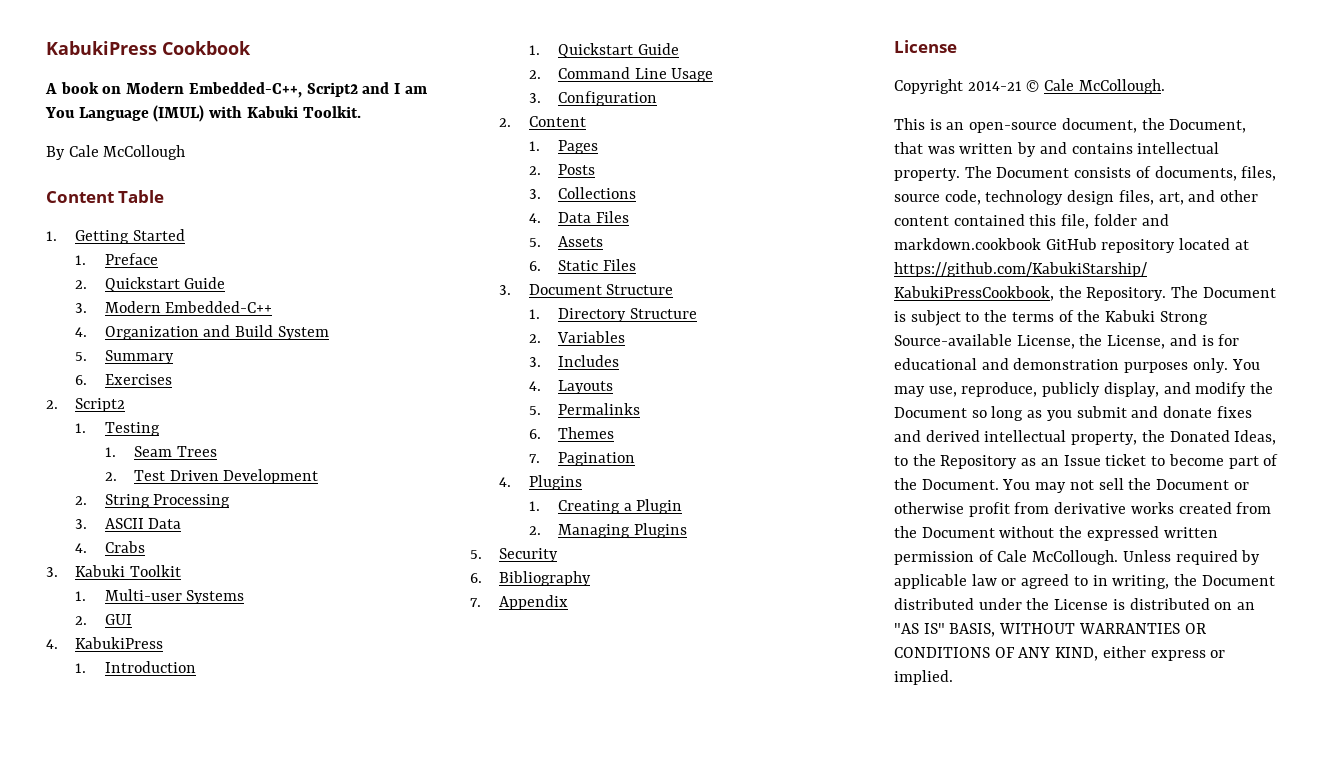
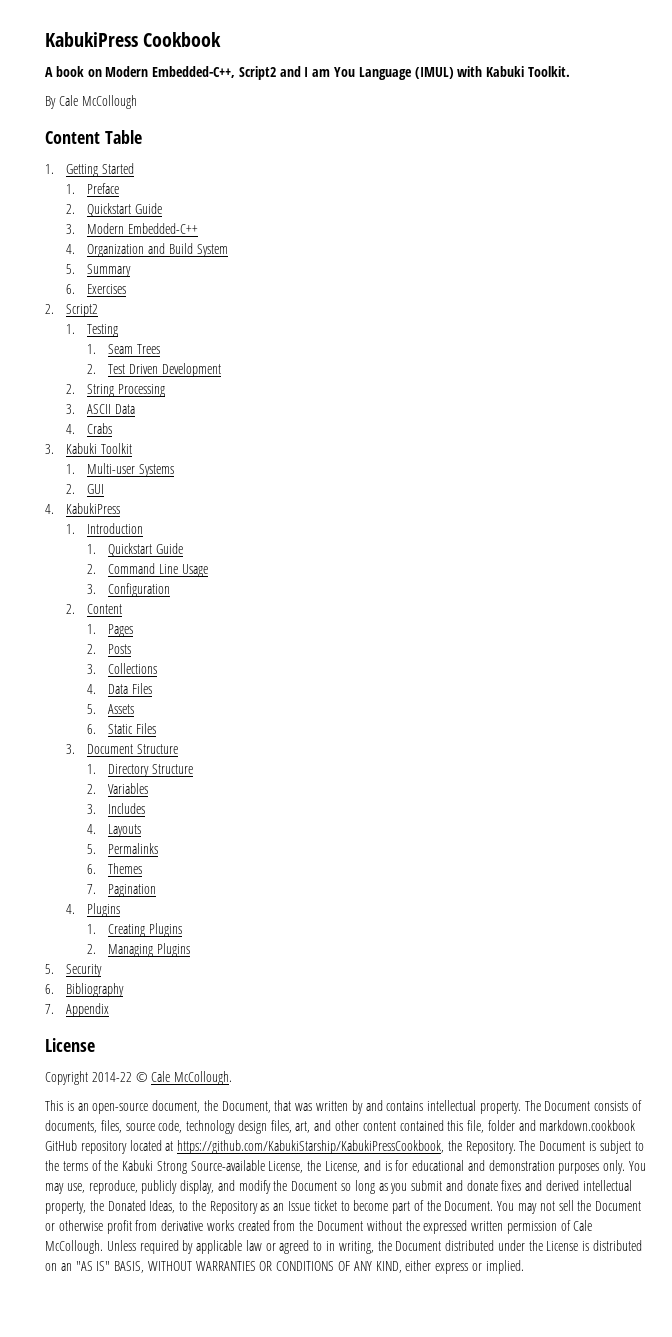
[623,499,683,514] a Plugin -> [149,923,183,937] Plugins
[967,81,1022,91] 2014-21 -> [91,1072,132,1082] 2014-22

